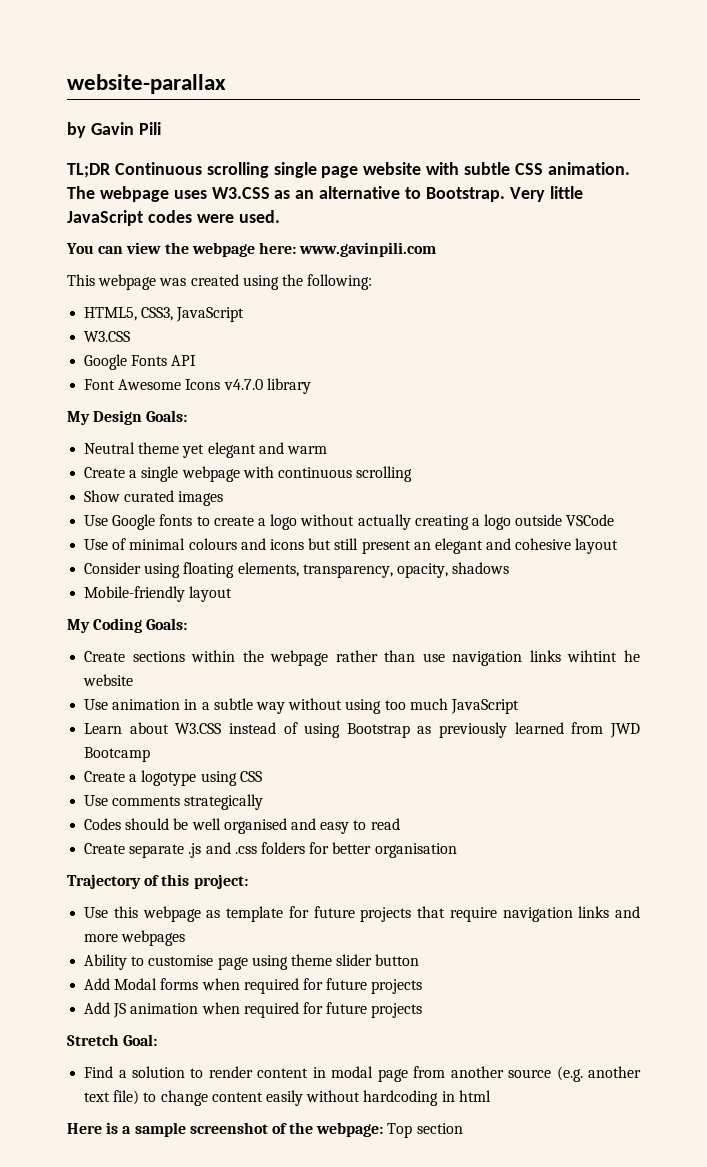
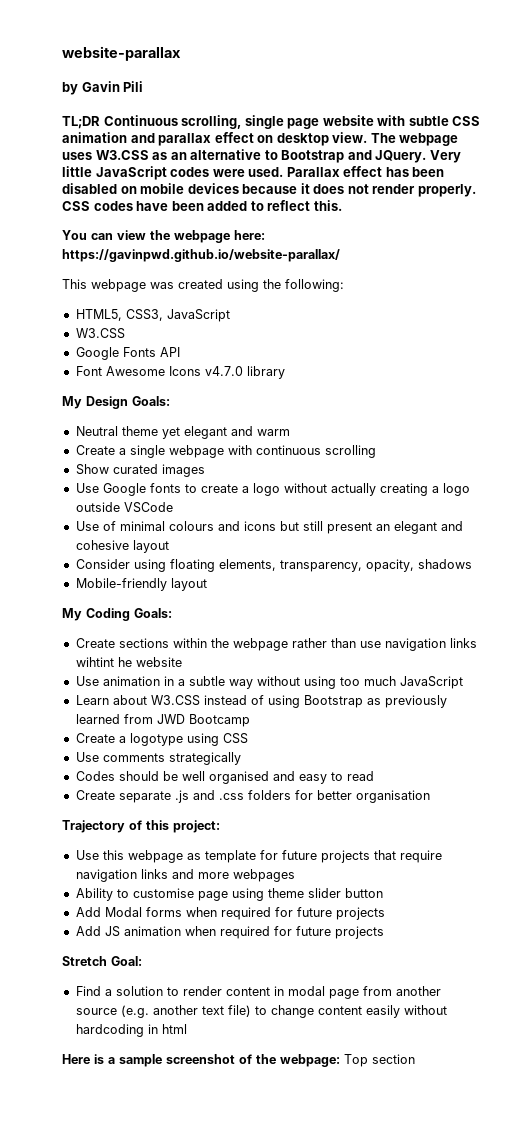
[206,162,269,178] scrolling -> [181,115,242,129] scrolling,
[547,162,630,175] animation. -> [62,132,368,146] animation and parallax effect on desktop view.
[425,187,505,202] Bootstrap. -> [281,150,427,163] Bootstrap and JQuery.
(280, 216) none -> [286,166,445,177] [62,183,476,197] [62,200,342,211] Parallax effect has been disabled on mobile devices because it does not render properly. CSS codes have been added to reflect this.
[299,242,437,257] www.gavinpili.com -> [62,249,340,262] https://gavinpwd.github.io/website-parallax/

